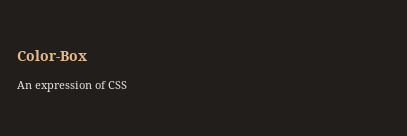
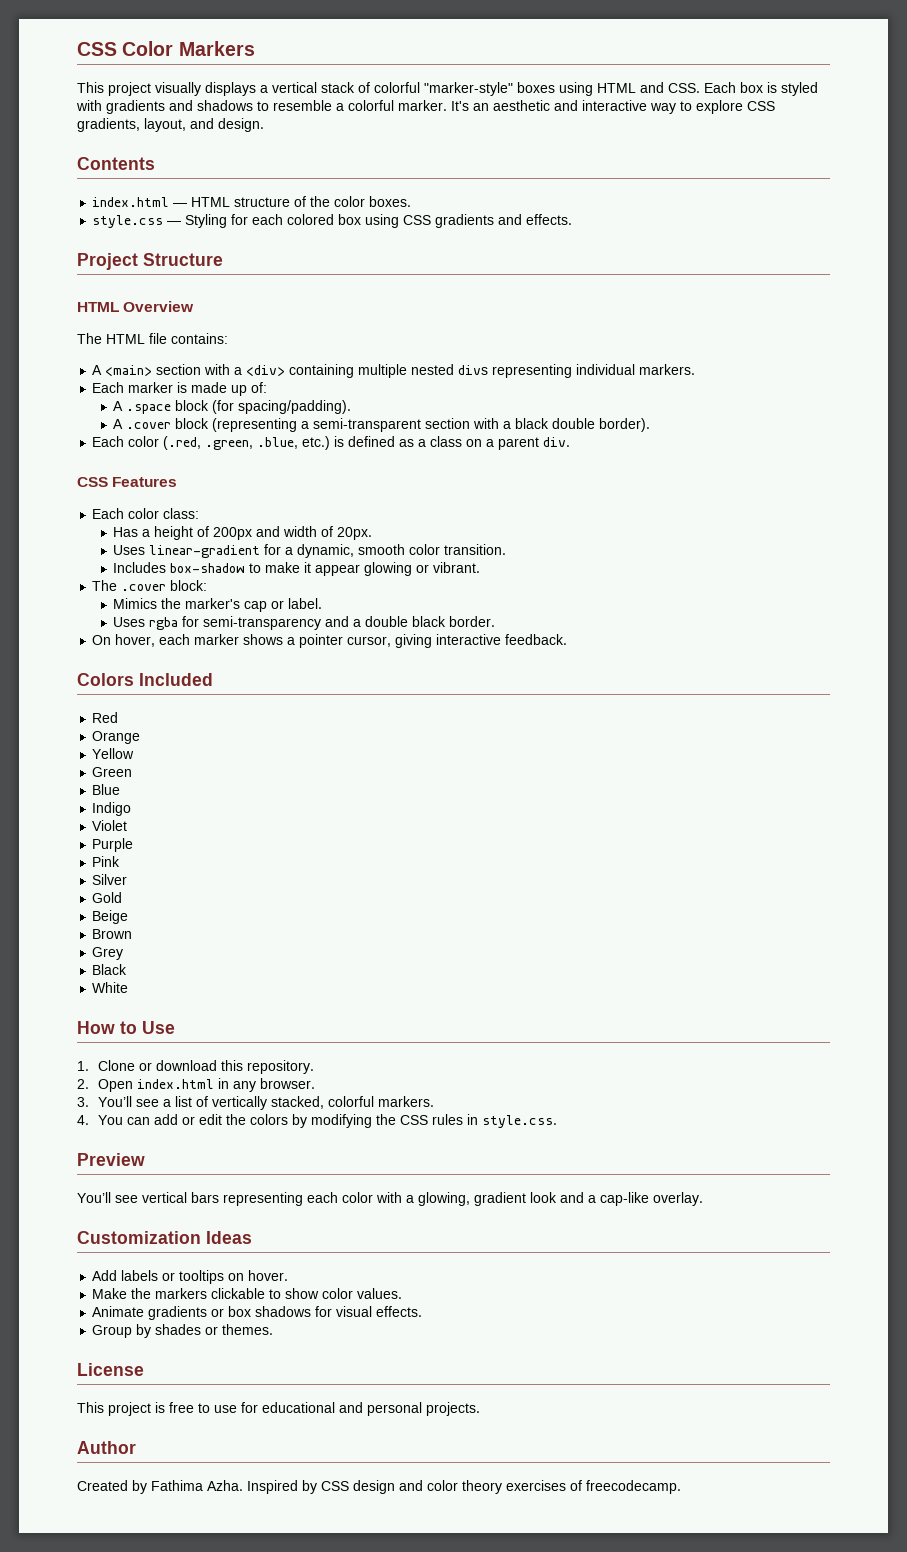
[17,50,87,61] [17,81,127,92] Color-Box // An expression of CSS -> [77,41,255,56] [77,82,818,96] [76,100,775,114] [77,118,264,132] [77,157,155,170] [92,196,412,207] [92,214,573,228] [77,253,223,270] [77,301,195,312] [77,333,228,344] [92,364,696,378] [92,382,268,396] [113,400,352,414] [113,418,651,432] [92,436,571,450] [77,477,178,487] [92,508,200,519] [113,526,373,540] [113,544,507,558] [113,562,481,576] [92,580,208,591] [113,598,323,612] [113,616,496,630] [92,634,568,648] [77,673,213,686] [92,712,119,723] [92,731,141,744] [92,748,135,759] [92,767,133,777] [92,784,121,795] [92,802,132,816] [92,820,128,831] [92,838,134,852] [92,856,121,867] [92,874,128,885] [92,892,123,903] [92,910,129,924] [92,929,133,939] [92,947,124,960] [92,964,128,975] [92,982,129,993] [77,1021,175,1034] [77,1060,314,1074] [77,1078,315,1092] [77,1096,434,1110] [77,1114,557,1128] [77,1153,145,1166] [77,1192,703,1206] [77,1231,252,1244] [92,1270,289,1284] [92,1288,403,1299] [92,1306,423,1320] [92,1324,274,1338] [77,1363,144,1376] [77,1402,480,1416] [77,1441,136,1454] [77,1480,681,1494] CSS Color Markers // This project visually displays a vertical stack of colorful "marker-style" boxes using HTML and CSS. Each box is styled with gradients and shadows to resemble a colorful marker. It's an aesthetic and interactive way to explore CSS gradients, layout, and design. // Contents // index.html — HTML structure of the color boxes. // style.css — Styling for each colored box using CSS gradients and effects. // Project Structure // HTML Overview // The HTML file contains: // A <main> section with a <div> containing multiple nested divs representing individual markers. // Each marker is made up of: // A .space block (for spacing/padding). // A .cover block (representing a semi-transparent section with a black double border). // Each color (.red, .green, .blue, etc.) is defined as a class on a parent div. // CSS Features // Each color class: // Has a height of 200px and width of 20px. // Uses linear-gradient for a dynamic, smooth color transition. // Includes box-shadow to make it appear glowing or vibrant. // The .cover block: // Mimics the marker's cap or label. // Uses rgba for semi-transparency and a double black border. // On hover, each marker shows a pointer cursor, giving interactive feedback. // Colors Included // Red // Orange // Yellow // Green // Blue // Indigo // Violet // Purple // Pink // Silver // Gold // Beige // Brown // Grey // Black // White // How to Use // 1. Clone or download this repository. // 2. Open index.html in any browser. // 3. You’ll see a list of vertically stacked, colorful markers. // 4. You can add or edit the colors by modifying the CSS rules in style.css. // Preview // You’ll see vertical bars representing each color with a glowing, gradient look and a cap-like overlay. // Customization Ideas // Add labels or tooltips on hover. // Make the markers clickable to show color values. // Animate gradients or box shadows for visual effects. // Group by shades or themes. // License // This project is free to use for educational and personal projects. // Author // Created by Fathima Azha. Inspired by CSS design and color theory exercises of freecodecamp.

